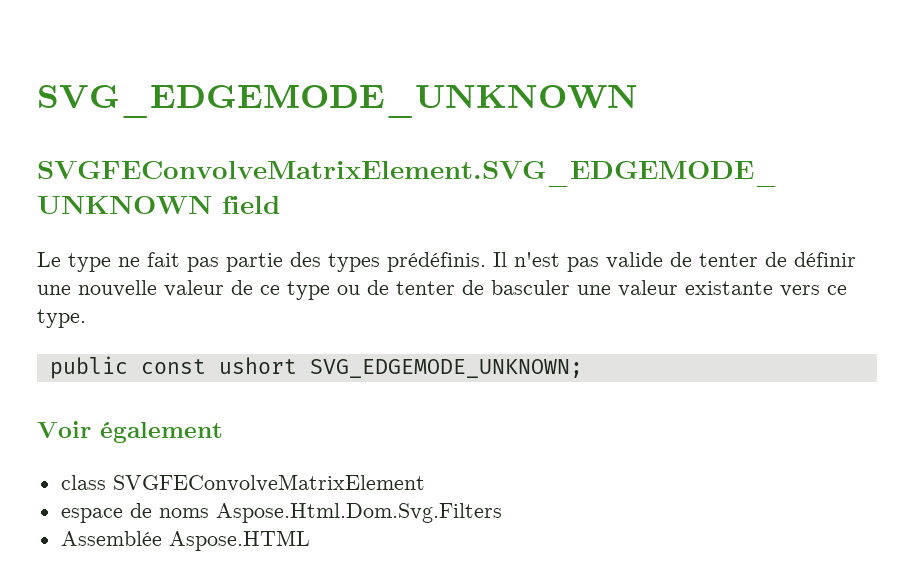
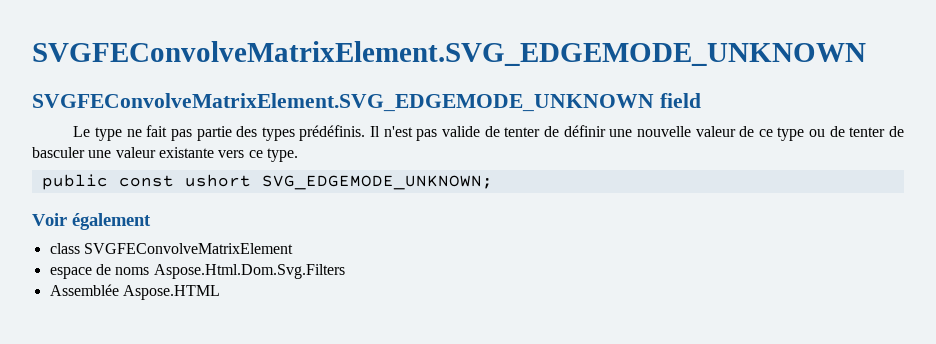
[37,84,638,118] SVG_EDGEMODE_UNKNOWN -> [32,41,866,66] SVGFEConvolveMatrixElement.SVG_EDGEMODE_UNKNOWN

